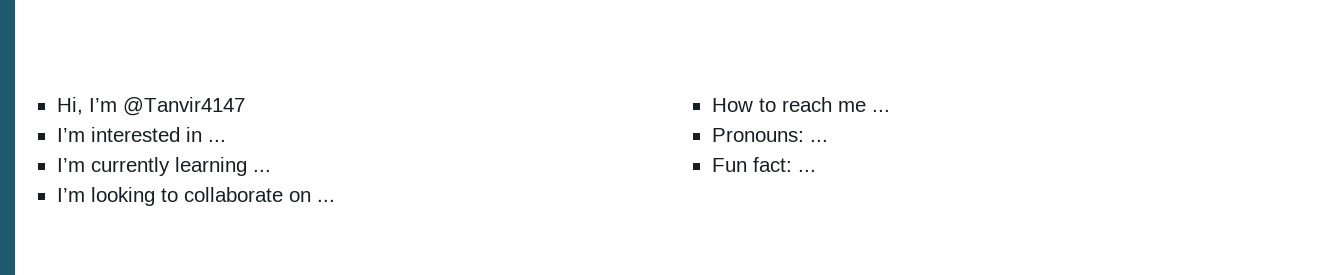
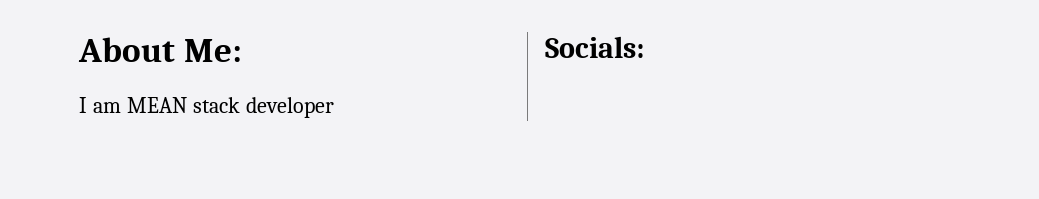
[56,97,245,116] [56,127,226,142] [56,157,271,176] [56,187,335,206] [711,97,890,112] [711,128,828,142] [711,157,816,172] Hi, I’m @Tanvir4147 // I’m interested in ... // I’m currently learning ... // I’m looking to collaborate on ... // How to reach me ... // Pronouns: ... // Fun fact: ... -> [78,37,243,62] [79,97,334,118] [545,36,644,58] About Me: // I am MEAN stack developer // Socials:

